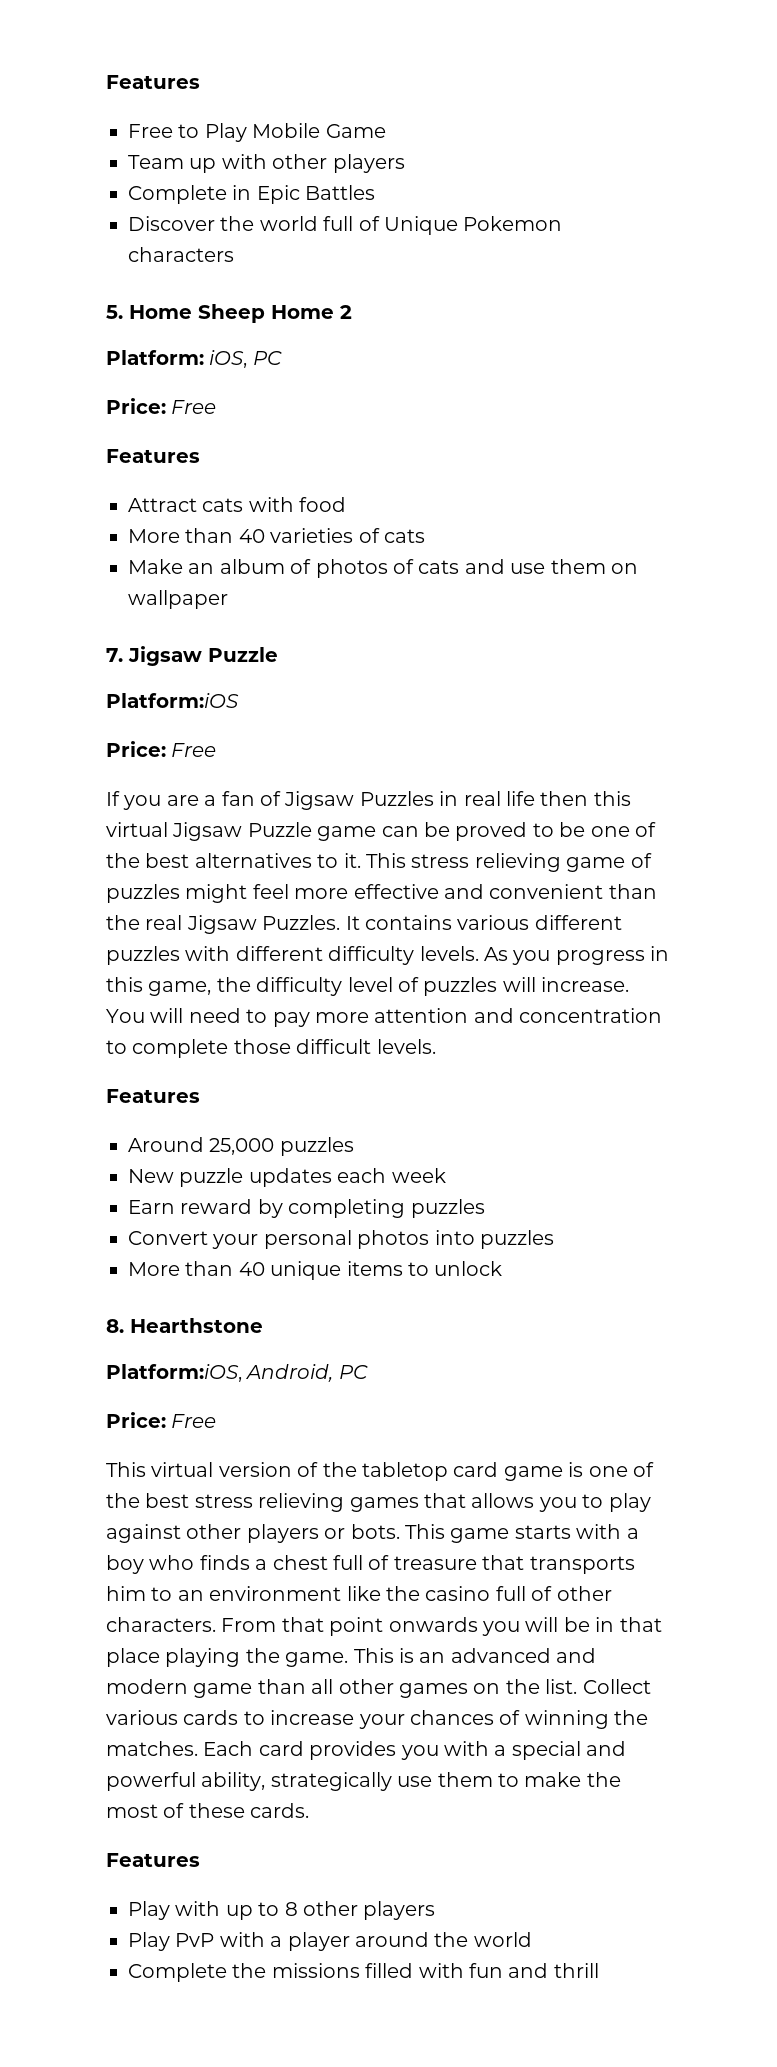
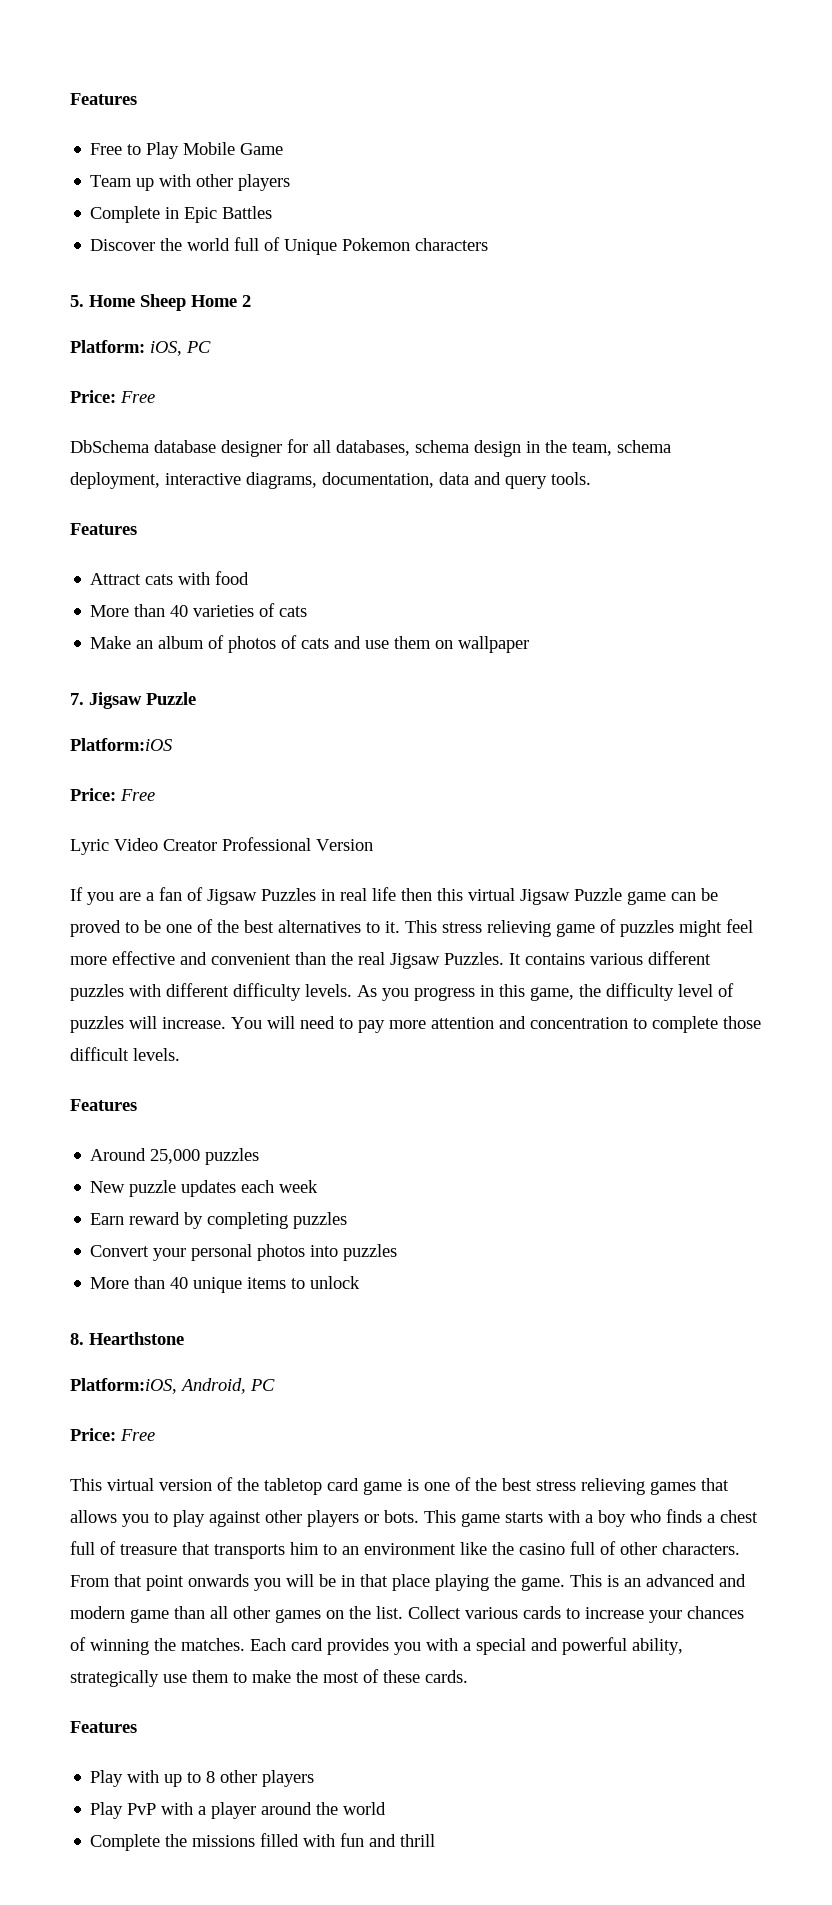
(217, 407) none -> [70,439,671,457] [70,472,591,489] // DbSchema database designer for all databases, schema design in the team, schema deployment, interactive diagrams, documentation, data and query tools.
(217, 750) none -> [70,837,373,855] // Lyric Video Creator Professional Version

